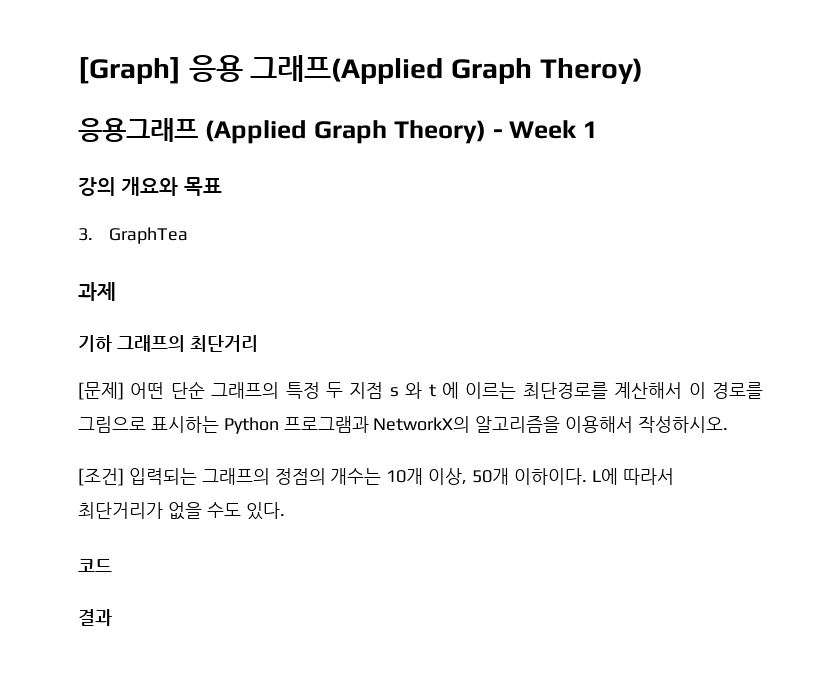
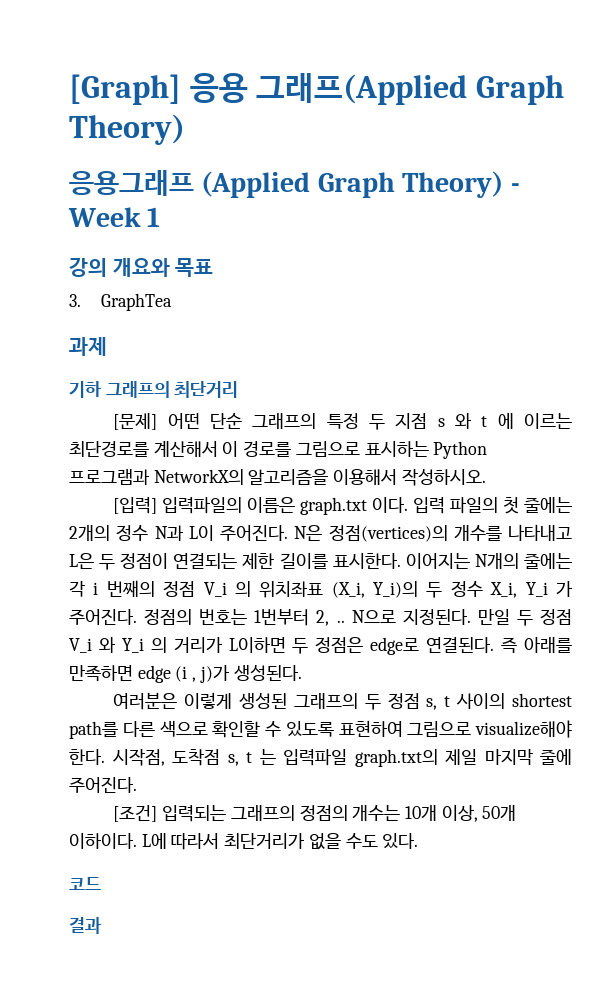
[539,58,643,84] Theroy) -> [69,114,185,145] Theory)
(729, 424) none -> [113,497,572,515] [69,524,572,542] [69,553,572,570] [69,580,573,598] [69,609,573,626] [69,637,573,655] [69,665,302,683] [113,692,573,710] [69,720,572,739] [69,748,572,767] [69,777,137,793] // [입력] 입력파일의 이름은 graph.txt 이다. 입력 파일의 첫 줄에는 2개의 정수 N과 L이 주어진다. N은 정점(vertices)의 개수를 나타내고 L은 두 정점이 연결되는 제한 길이를 표시한다. 이어지는 N개의 줄에는 각 i 번째의 정점 V_i 의 위치좌표 (X_i, Y_i)의 두 정수 X_i, Y_i 가 주어진다. 정점의 번호는 1번부터 2, .. N으로 지정된다. 만일 두 정점 V_i 와 Y_i 의 거리가 L이하면 두 정점은 edge로 연결된다. 즉 아래를 만족하면 edge (i , j)가 생성된다. // 여러분은 이렇게 생성된 그래프의 두 정점 s, t 사이의 shortest path를 다른 색으로 확인할 수 있도록 표현하여 그림으로 visualize해야 한다. 시작점, 도착점 s, t 는 입력파일 graph.txt의 제일 마지막 줄에 주어진다.

